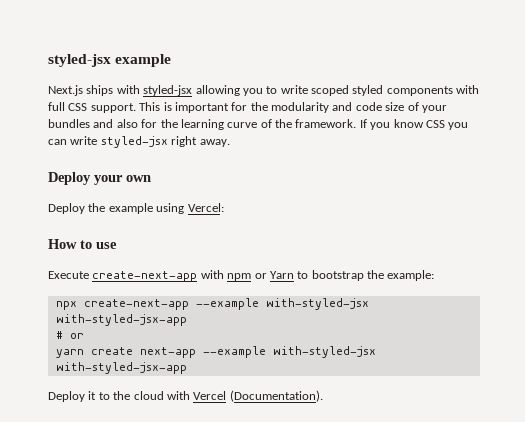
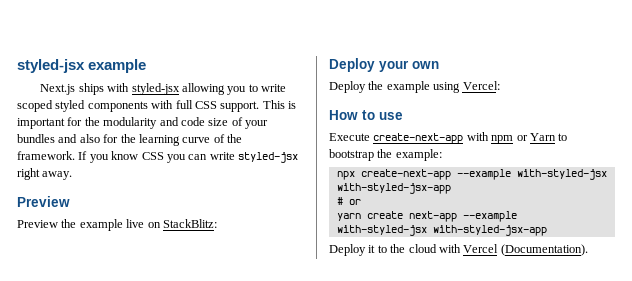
(230, 143) none -> [17,196,70,207] [17,219,217,231] // Preview // Preview the example live on StackBlitz:

